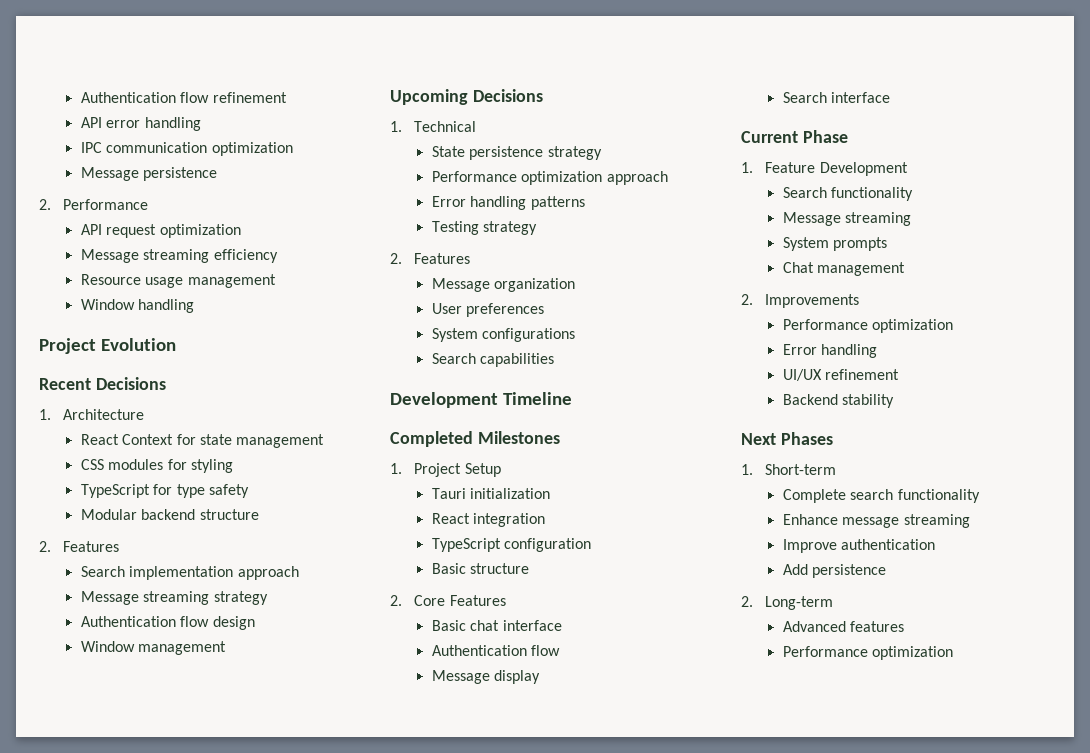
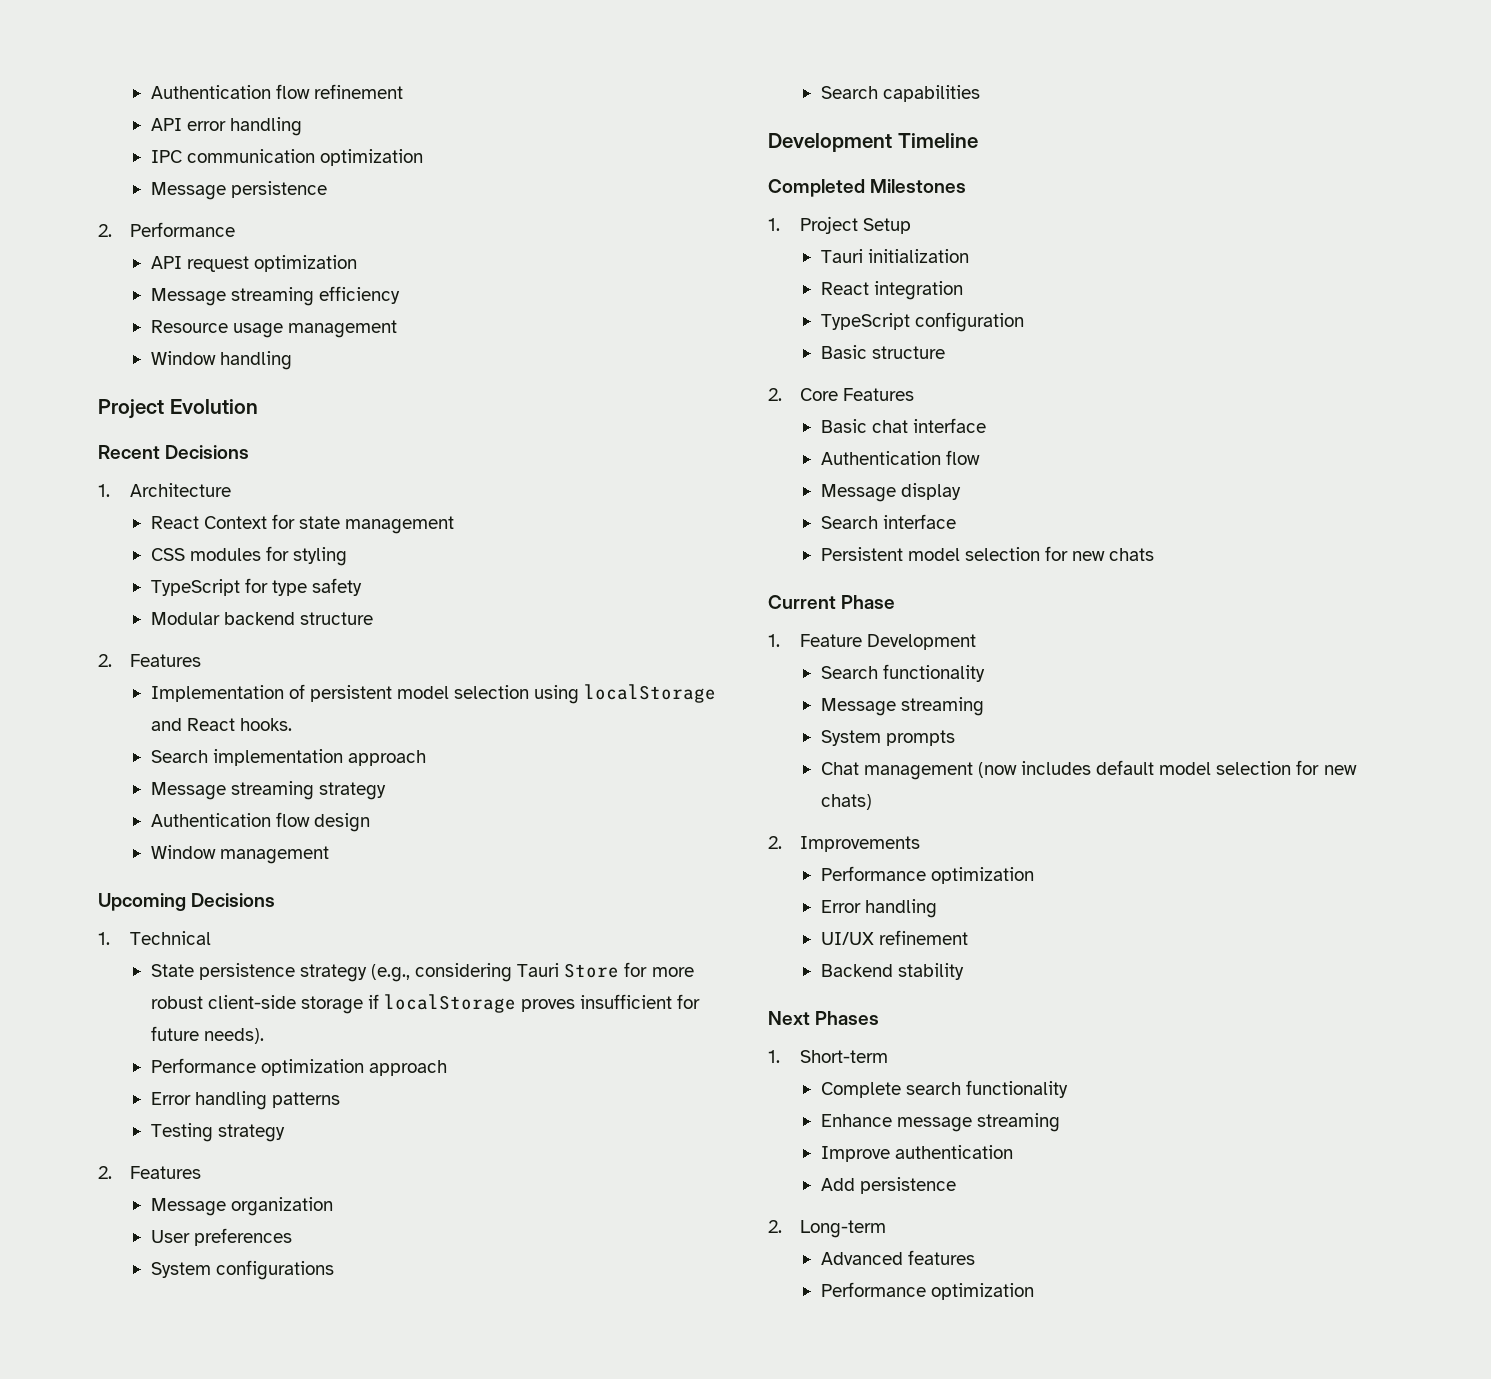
(120, 546) none -> [150,684,717,704] [150,718,292,731] // Implementation of persistent model selection using localStorage and React hooks.
(602, 153) none -> [370,962,694,982] [150,994,701,1014] [150,1026,264,1044] (e.g., considering Tauri Store for more robust client-side storage if localStorage proves insufficient for future needs).
(891, 97) none -> [820,546,1155,561] // Persistent model selection for new chats
(906, 269) none -> [977,760,1357,778] [820,794,872,810] (now includes default model selection for new chats)

